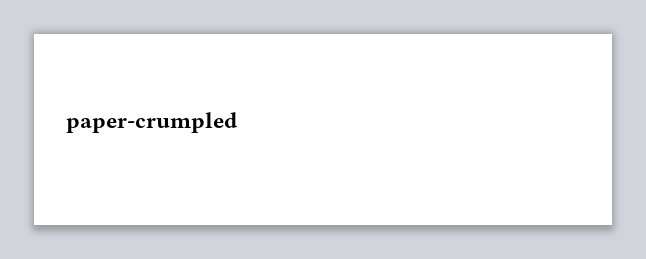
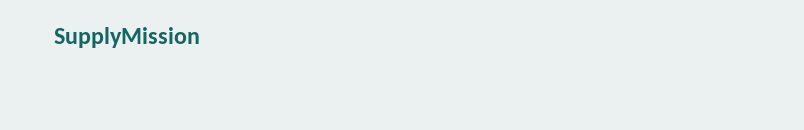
[66,112,237,133] paper-crumpled -> [54,27,200,48] SupplyMission

